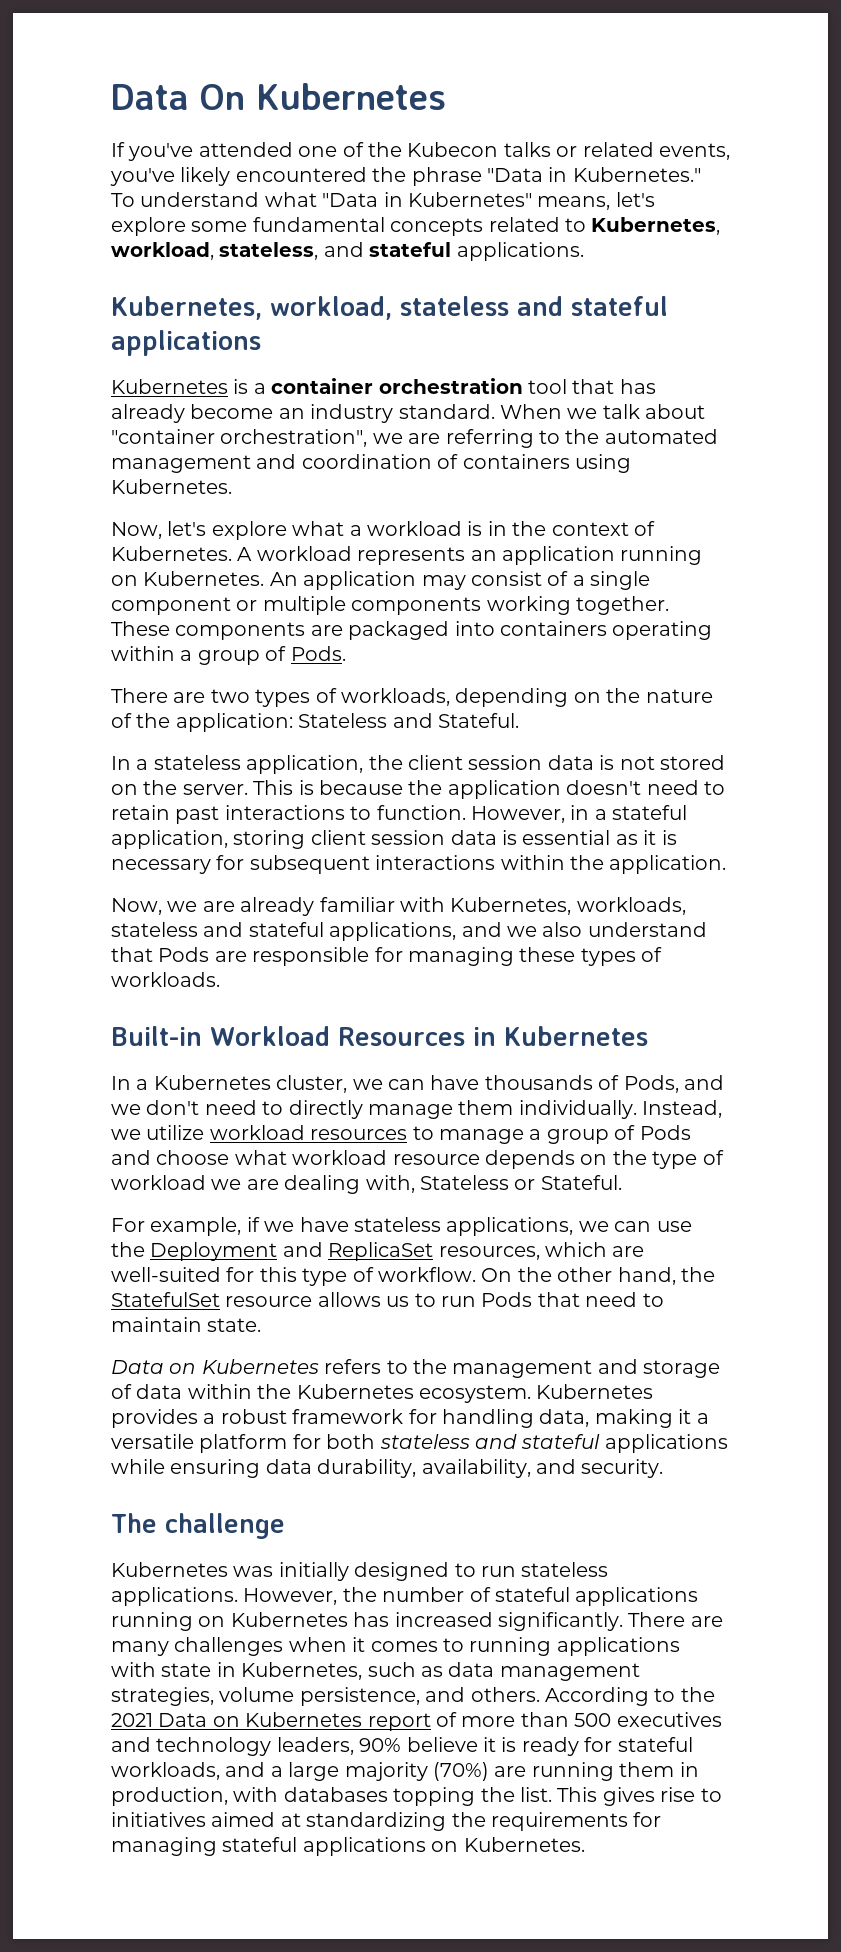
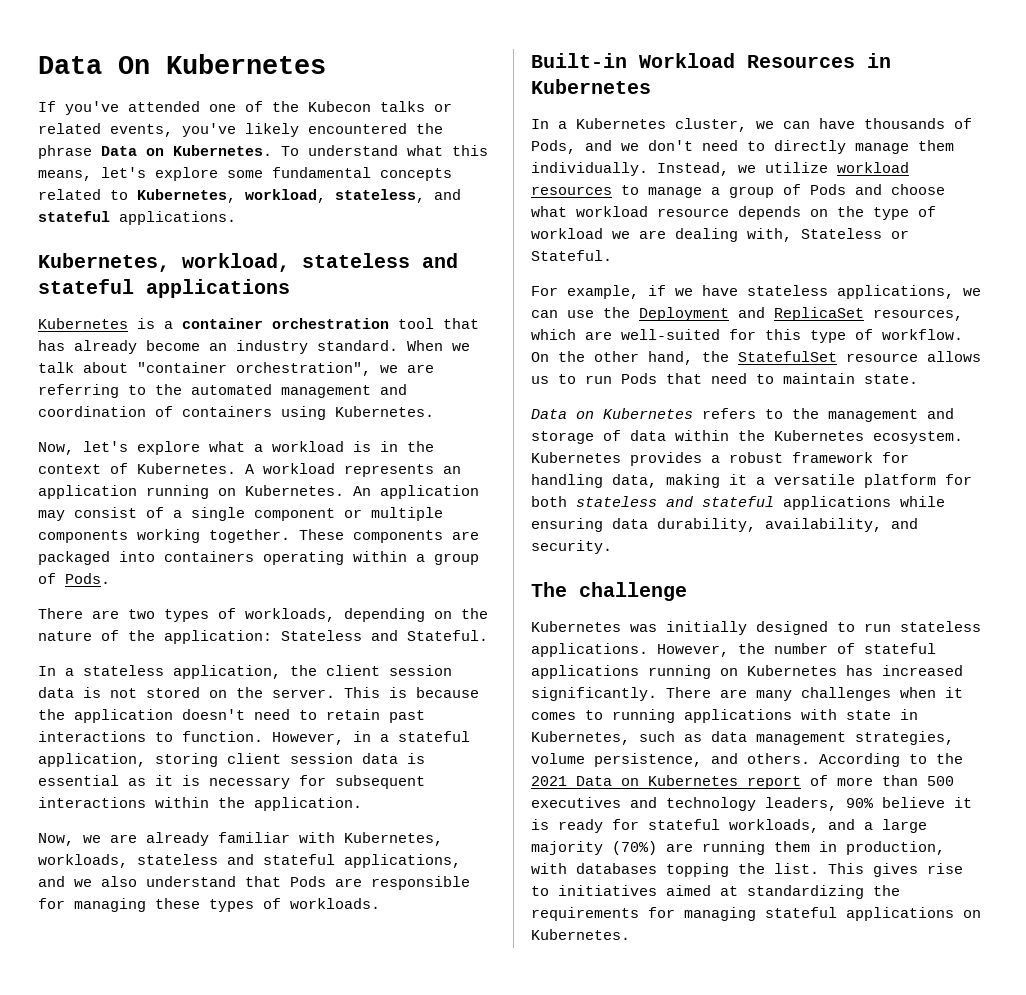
[486,167,701,182] [111,192,532,207] "Data in Kubernetes." To understand what "Data in Kubernetes" -> [101,145,488,156] Data on Kubernetes. To understand what this

